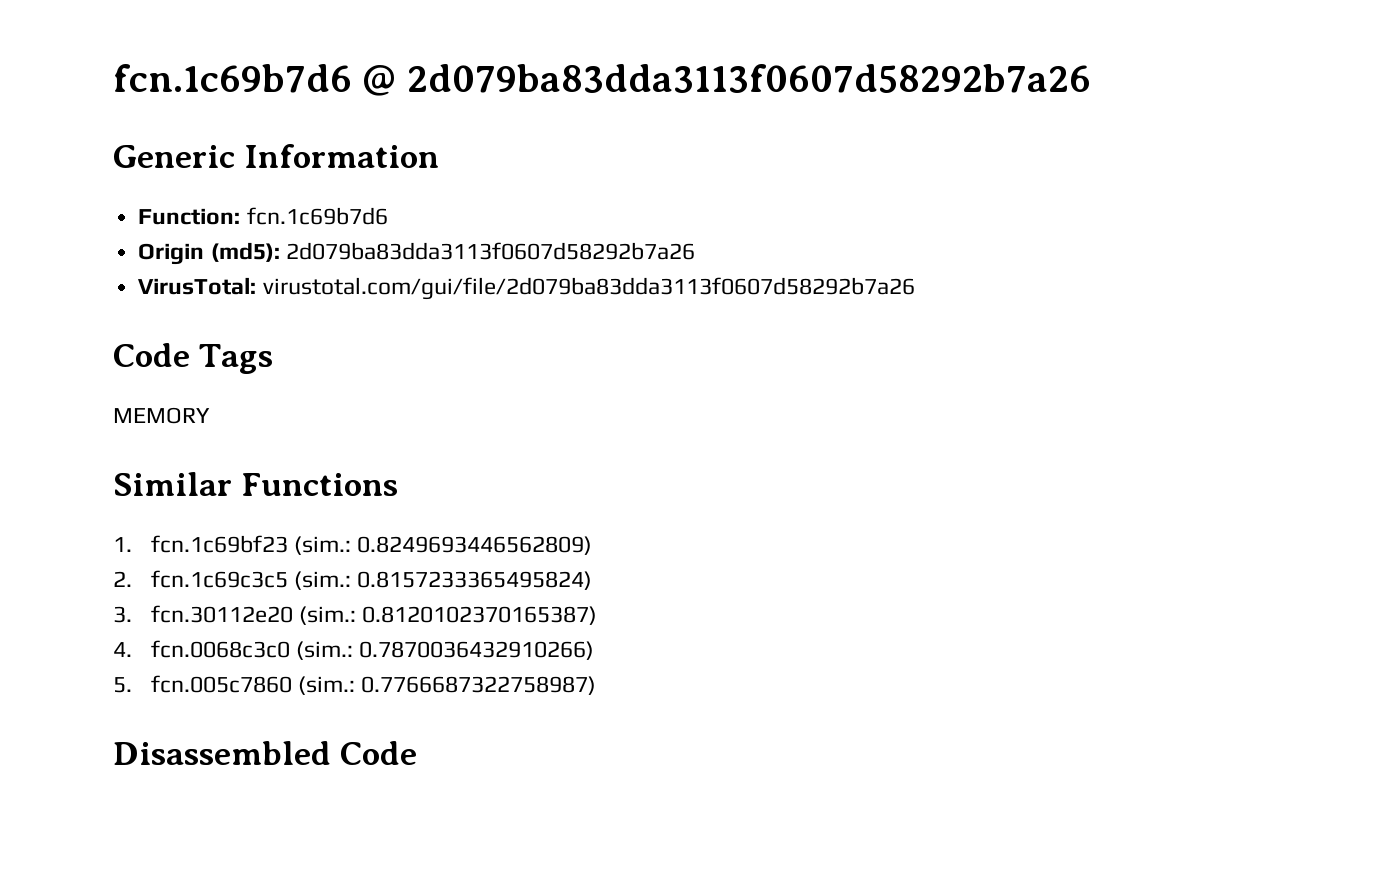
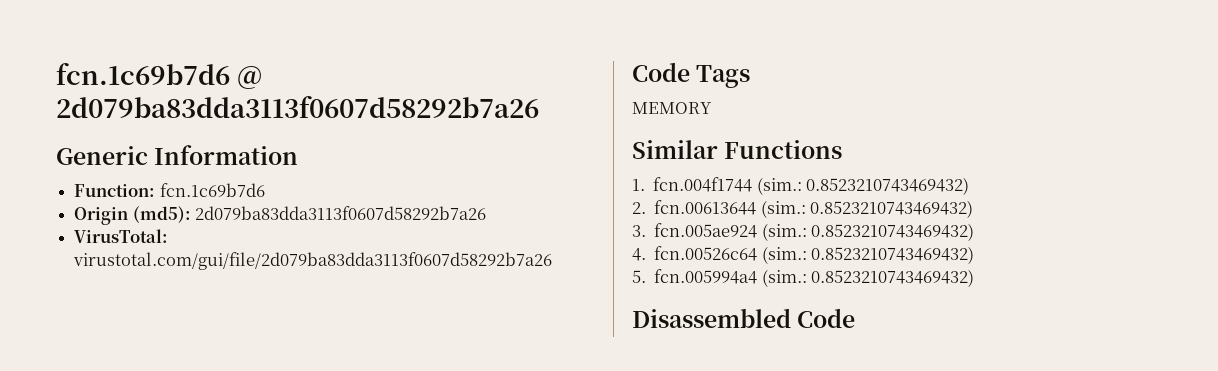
[150,535,593,555] [113,570,593,590] [113,605,598,625] [113,640,595,660] [113,675,597,695] fcn.1c69bf23 (sim.: 0.8249693446562809) // 2. fcn.1c69c3c5 (sim.: 0.8157233365495824) // 3. fcn.30112e20 (sim.: 0.8120102370165387) // 4. fcn.0068c3c0 (sim.: 0.7870036432910266) // 5. fcn.005c7860 (sim.: 0.7766687322758987) -> [653,177,970,195] [632,200,974,218] [632,223,975,241] [632,246,975,264] [632,269,975,287] fcn.004f1744 (sim.: 0.8523210743469432) // 2. fcn.00613644 (sim.: 0.8523210743469432) // 3. fcn.005ae924 (sim.: 0.8523210743469432) // 4. fcn.00526c64 (sim.: 0.8523210743469432) // 5. fcn.005994a4 (sim.: 0.8523210743469432)

